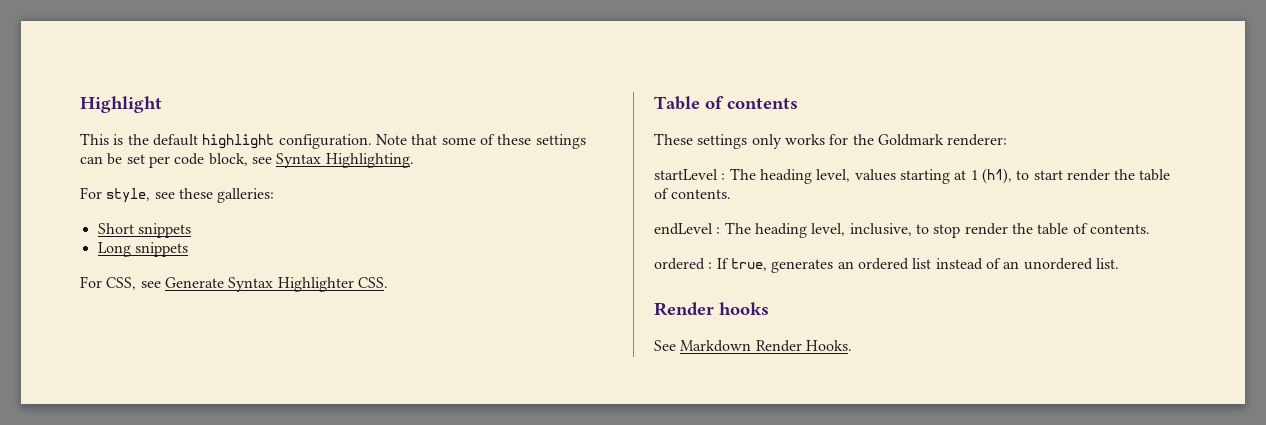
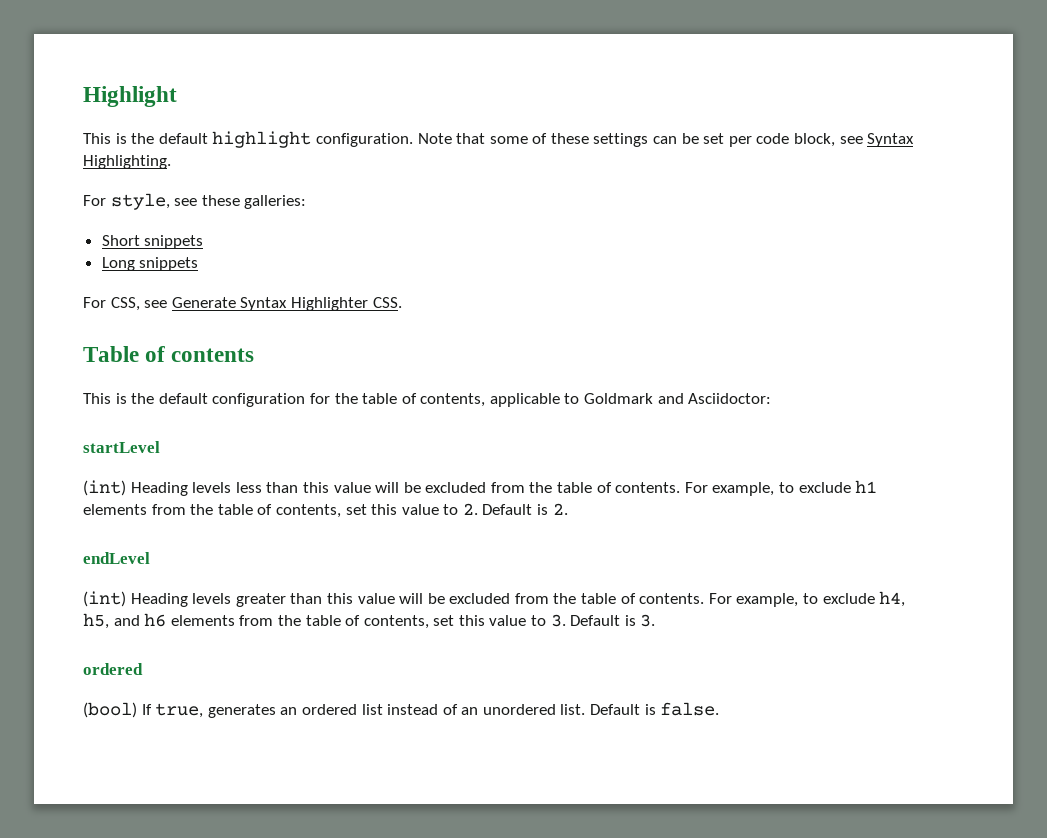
[654,133,1008,149] [654,168,1171,184] [654,188,732,199] [654,222,1150,238] [654,258,713,270] These settings only works for the Goldmark renderer: // startLevel : The heading level, values starting at 1 (h1), to start render the table of contents. // endLevel : The heading level, inclusive, to stop render the table of contents. // ordered : -> [83,393,772,407] [83,441,160,453] [83,480,878,496] [83,503,568,518] [83,552,150,564] [83,591,906,607] [83,613,656,629] [83,663,143,675] [83,702,137,718] This is the default configuration for the table of contents, applicable to Goldmark and Asciidoctor: // startLevel // (int) Heading levels less than this value will be excluded from the table of contents. For example, to exclude h1 elements from the table of contents, set this value to 2. Default is 2. // endLevel // (int) Heading levels greater than this value will be excluded from the table of contents. For example, to exclude h4, h5, and h6 elements from the table of contents, set this value to 3. Default is 3. // ordered // (bool)
[654,302,769,316] [654,340,852,352] // Render hooks // See Markdown Render Hooks. -> [590,702,720,716] Default is false.

